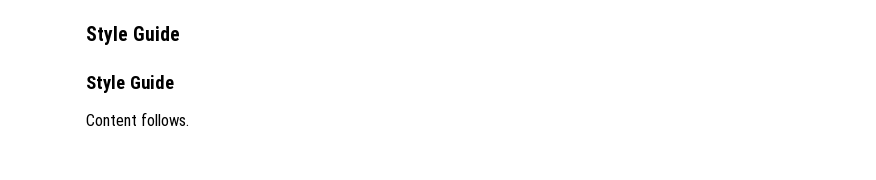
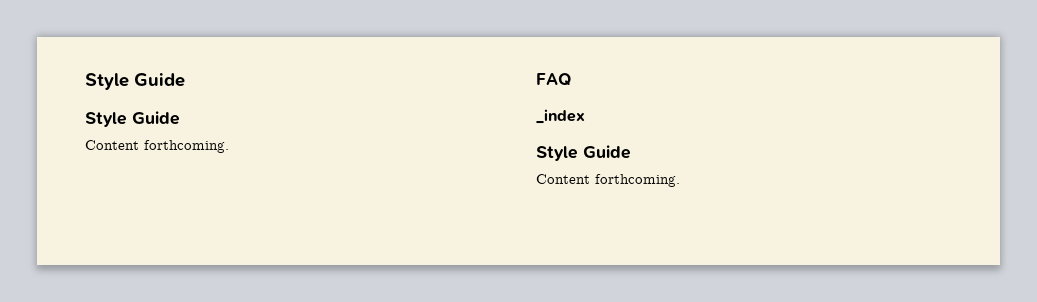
[141,112,190,126] follows. -> [144,140,229,153] [536,73,571,86] [536,109,585,124] [536,145,631,161] [536,174,680,187] forthcoming. // FAQ // _index // Style Guide // Content forthcoming.

